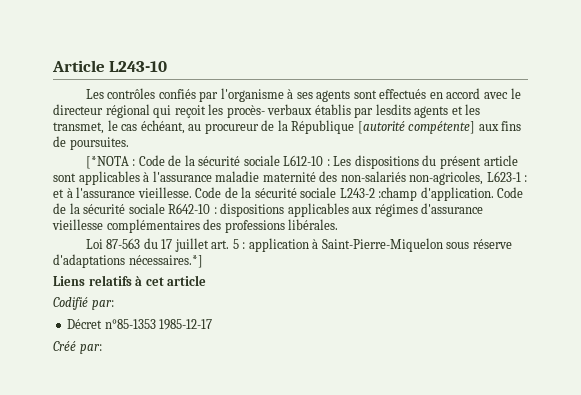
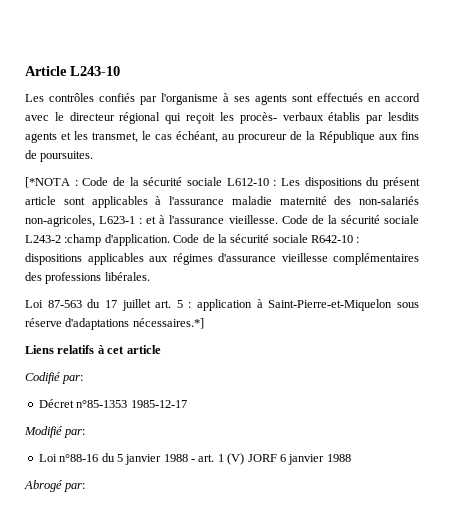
[357,121,476,134] [autorité compétente] -> (375, 137) none
[321,238,443,252] Saint-Pierre-Miquelon -> [268,299,393,311] Saint-Pierre-et-Miquelon
[53,341,102,354] Créé par: -> [24,426,86,438] [38,453,351,465] [24,480,86,492] Modifié par: // Loi n°88-16 du 5 janvier 1988 - art. 1 (V) JORF 6 janvier 1988 // Abrogé par:

